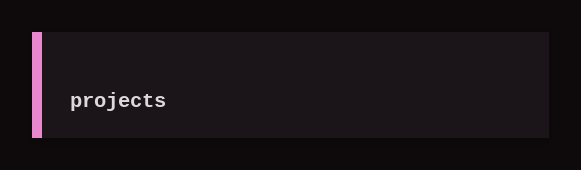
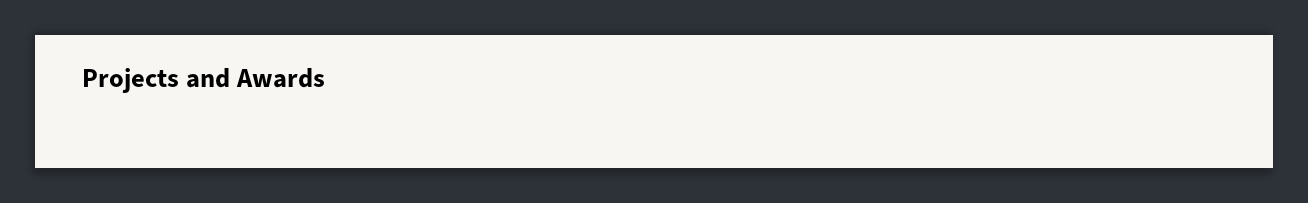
[70,92,166,111] projects -> [82,68,326,93] Projects and Awards

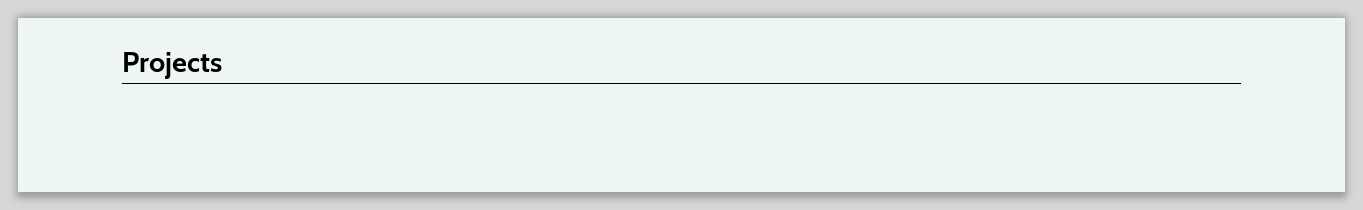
[186,68,326,88] and Awards -> (222, 65) none

